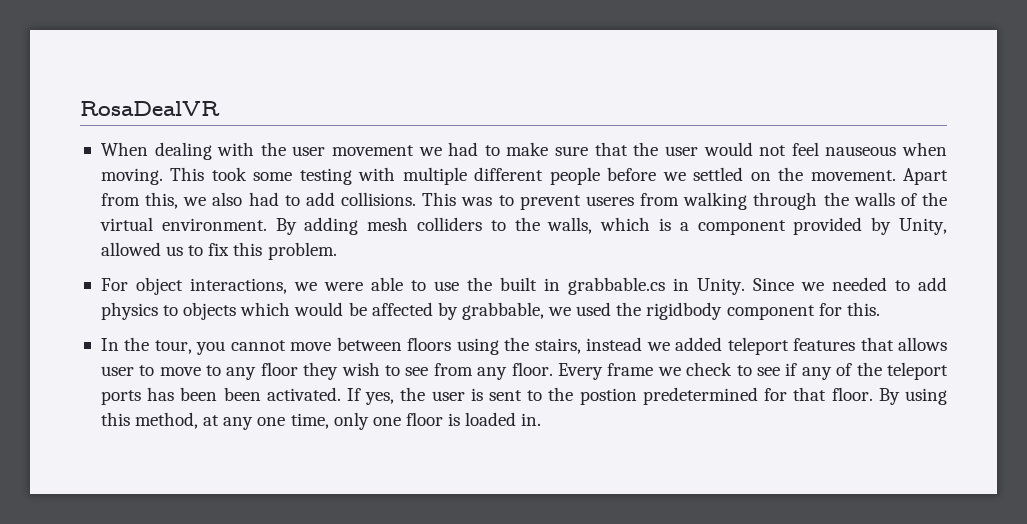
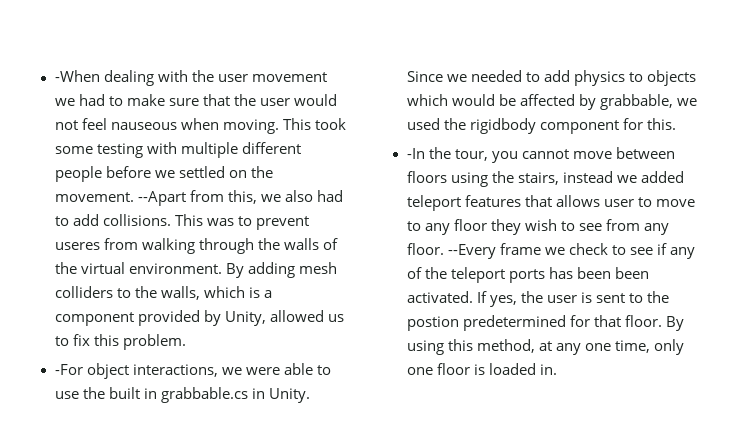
[80,101,220,116] [100,142,148,156] RosaDealVR // When -> [54,70,100,82] -When
[903,168,949,185] Apart -> [137,191,186,206] --Apart
[100,278,128,291] For -> [54,364,83,375] -For
[100,338,119,351] In -> [406,148,425,159] -In
[558,363,604,380] Every -> [447,244,496,259] --Every

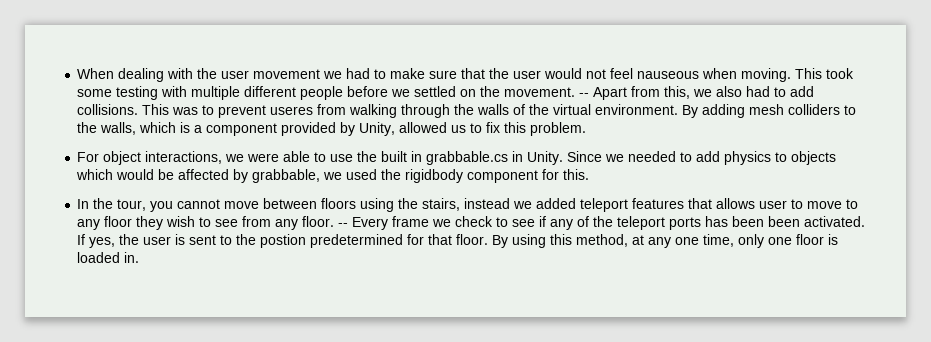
[54,70,100,82] -When -> [77,68,115,79] When
[137,191,186,206] --Apart -> [579,87,628,100] -- Apart
[54,364,83,375] -For -> [77,152,100,162] For
[406,148,425,159] -In -> [77,199,90,209] In
[447,244,496,259] --Every -> [338,217,389,230] -- Every

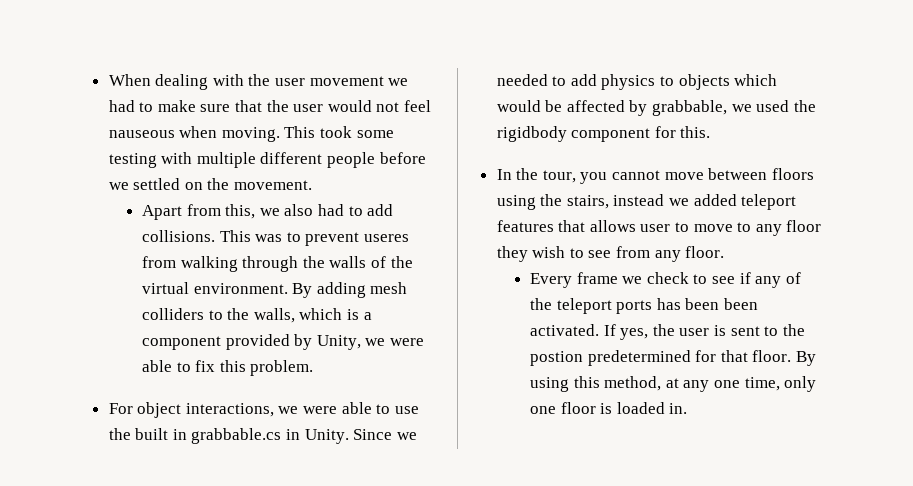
[579,93,590,97] -- -> (313, 185) //
[399,122,467,133] allowed us -> [365,338,424,346] [142,360,173,372] we were able
[338,223,349,227] -- -> (725, 252) //

